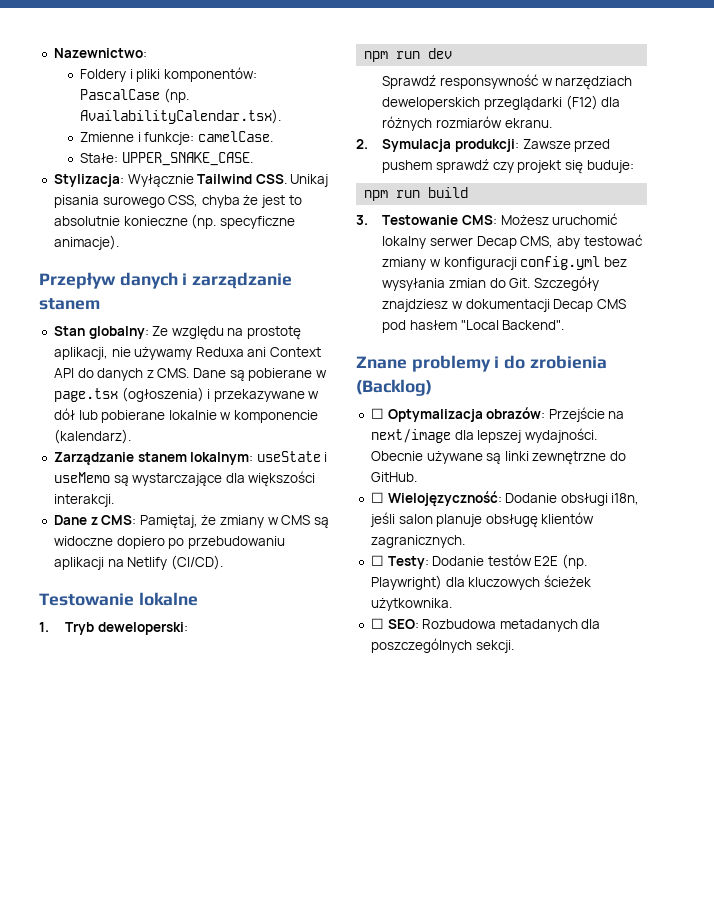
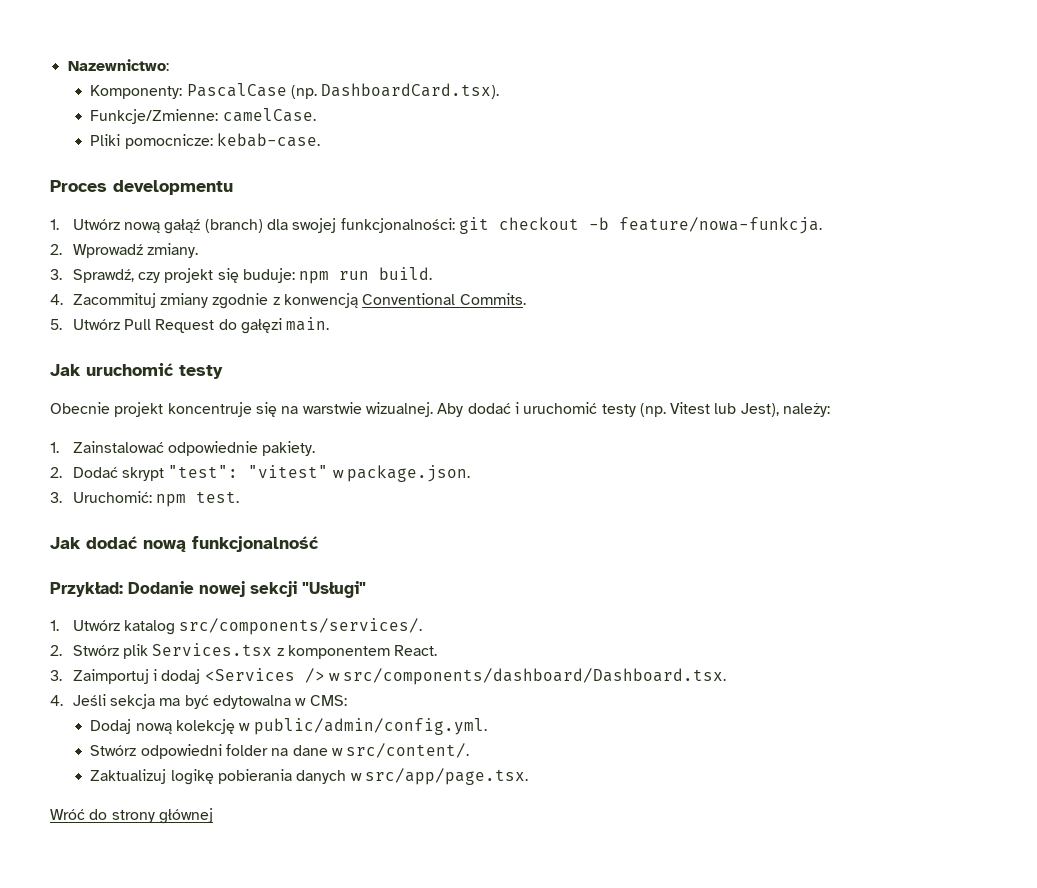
[80,67,258,82] [80,88,189,103] [80,109,282,124] [80,131,274,145] [80,152,253,166] [53,174,329,187] [53,195,302,208] [53,214,295,229] [53,235,119,250] [39,272,293,289] [39,298,100,310] [53,326,302,340] [53,347,322,360] [53,368,328,381] [53,387,320,402] [53,408,319,423] [53,429,131,444] [53,451,328,465] [53,471,316,487] [53,494,114,507] [53,515,330,529] [53,536,285,549] [53,555,223,570] [39,592,198,606] [39,622,188,635] [364,48,453,62] [382,74,633,90] [382,95,621,110] [382,116,552,131] [356,139,611,152] [382,159,489,173] Foldery i pliki komponentów: PascalCase (np. AvailabilityCalendar.tsx). // Zmienne i funkcje: camelCase. // Stałe: UPPER_SNAKE_CASE. // Stylizacja: Wyłącznie Tailwind CSS. Unikaj pisania surowego CSS, chyba że jest to absolutnie konieczne (np. specyficzne animacje). // Przepływ danych i zarządzanie stanem // Stan globalny: Ze względu na prostotę aplikacji, nie używamy Reduxa ani Context API do danych z CMS. Dane są pobierane w page.tsx (ogłoszenia) i przekazywane w dół lub pobierane lokalnie w komponencie (kalendarz). // Zarządzanie stanem lokalnym: useState i useMemo są wystarczające dla większości interakcji. // Dane z CMS: Pamiętaj, że zmiany w CMS są widoczne dopiero po przebudowaniu aplikacji na Netlify (CI/CD). // Testowanie lokalne // 1. Tryb deweloperski: // npm run dev // Sprawdź responsywność w narzędziach deweloperskich przeglądarki (F12) dla różnych rozmiarów ekranu. // 2. Symulacja produkcji: Zawsze przed pushem sprawdź -> [90,83,500,99] [90,108,316,124] [90,133,320,149] [50,180,233,195] [50,217,822,234] [50,243,198,258] [50,269,134,283] Komponenty: PascalCase (np. DashboardCard.tsx). // Funkcje/Zmienne: camelCase. // Pliki pomocnicze: kebab-case. // Proces developmentu // 1. Utwórz nową gałąź (branch) dla swojej funkcjonalności: git checkout -b feature/nowa-funkcja. // 2. Wprowadź zmiany. // 3. Sprawdź,
[364,187,469,201] [356,213,619,225] [382,234,643,249] [382,256,627,270] [382,276,599,291] [382,299,626,312] [382,320,565,333] [356,355,607,372] [356,379,432,396] [370,407,625,422] [370,428,597,443] [370,451,627,465] [370,472,417,482] [370,491,640,507] [369,512,595,528] [370,535,465,548] [370,554,588,569] [370,575,591,590] [370,598,452,611] [370,618,601,632] [370,638,514,653] // npm run build // 3. Testowanie CMS: Możesz uruchomić lokalny serwer Decap CMS, aby testować zmiany w konfiguracji config.yml bez wysyłania zmian do Git. Szczegóły znajdziesz w dokumentacji Decap CMS pod hasłem "Local Backend". // Znane problemy i do zrobienia (Backlog) // ☐ Optymalizacja obrazów: Przejście na next/image dla lepszej wydajności. Obecnie używane są linki zewnętrzne do GitHub. // ☐ Wielojęzyczność: Dodanie obsługi i18n, jeśli salon planuje obsługę klientów zagranicznych. // ☐ Testy: Dodanie testów E2E (np. Playwright) dla kluczowych ścieżek użytkownika. // ☐ SEO: Rozbudowa metadanych dla poszczególnych sekcji. -> [299,267,433,284] [50,293,526,309] [50,317,330,334] [50,363,223,379] [50,402,831,417] [50,441,316,456] [50,465,470,482] [50,491,239,507] [50,536,319,552] [50,581,366,598] [50,618,423,635] [50,643,438,659] [50,668,727,685] [50,694,347,709] [90,718,487,735] [90,743,470,759] [90,768,528,785] [50,808,213,824] npm run build. // 4. Zacommituj zmiany zgodnie z konwencją Conventional Commits. // 5. Utwórz Pull Request do gałęzi main. // Jak uruchomić testy // Obecnie projekt koncentruje się na warstwie wizualnej. Aby dodać i uruchomić testy (np. Vitest lub Jest), należy: // 1. Zainstalować odpowiednie pakiety. // 2. Dodać skrypt "test": "vitest" w package.json. // 3. Uruchomić: npm test. // Jak dodać nową funkcjonalność // Przykład: Dodanie nowej sekcji "Usługi" // 1. Utwórz katalog src/components/services/. // 2. Stwórz plik Services.tsx z komponentem React. // 3. Zaimportuj i dodaj <Services /> w src/components/dashboard/Dashboard.tsx. // 4. Jeśli sekcja ma być edytowalna w CMS: // Dodaj nową kolekcję w public/admin/config.yml. // Stwórz odpowiedni folder na dane w src/content/. // Zaktualizuj logikę pobierania danych w src/app/page.tsx. // Wróć do strony głównej

